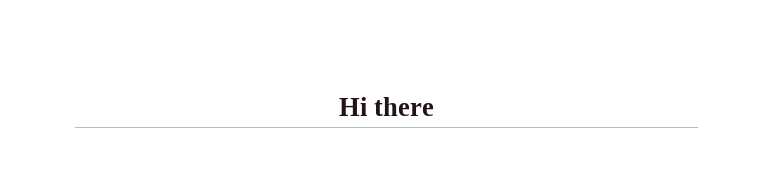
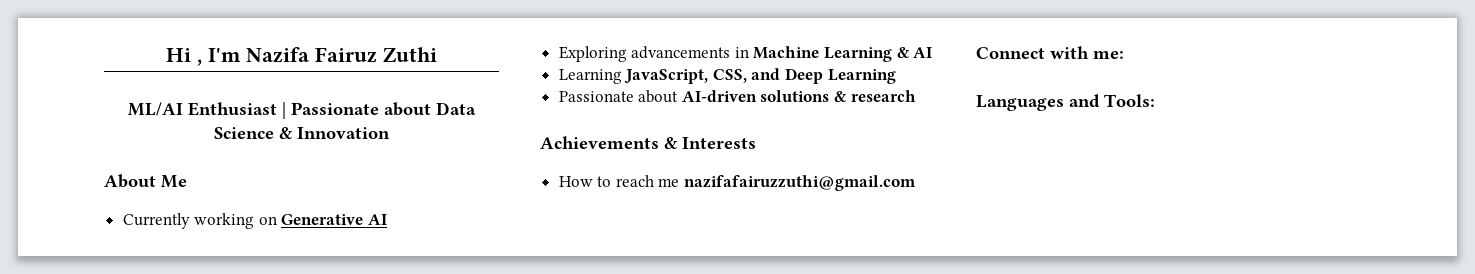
[374,97,435,116] there -> [197,47,437,66] [128,102,476,119] [214,127,390,139] [104,174,187,188] [122,213,388,229] [558,46,933,62] [558,68,896,84] [558,90,916,103] [540,136,756,149] [558,175,917,191] [976,46,1124,59] [976,94,1155,111] , I'm Nazifa Fairuz Zuthi // ML/AI Enthusiast | Passionate about Data Science & Innovation // About Me // Currently working on Generative AI // Exploring advancements in Machine Learning & AI // Learning JavaScript, CSS, and Deep Learning // Passionate about AI-driven solutions & research // Achievements & Interests // How to reach me nazifafairuzzuthi@gmail.com // Connect with me: // Languages and Tools:

